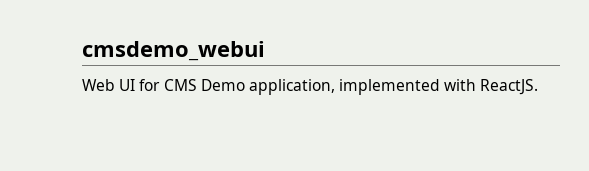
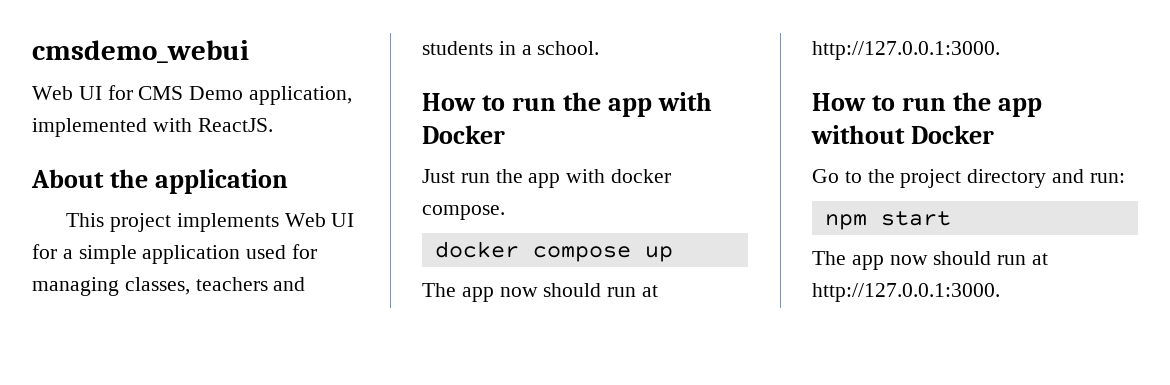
(539, 87) none -> [31,169,289,194] [66,213,355,232] [32,244,318,264] [32,277,306,296] [422,41,600,55] [422,92,713,117] [422,125,505,144] [422,169,672,188] [422,205,505,220] [434,241,673,262] [422,283,659,302] [812,41,1000,60] [812,92,1043,117] [811,125,995,144] [812,169,1125,188] [824,211,951,230] [812,251,1049,270] [812,283,1000,302] // About the application // This project implements Web UI for a simple application used for managing classes, teachers and students in a school. // How to run the app with Docker // Just run the app with docker compose. // docker compose up // The app now should run at http://127.0.0.1:3000. // How to run the app without Docker // Go to the project directory and run: // npm start // The app now should run at http://127.0.0.1:3000.

